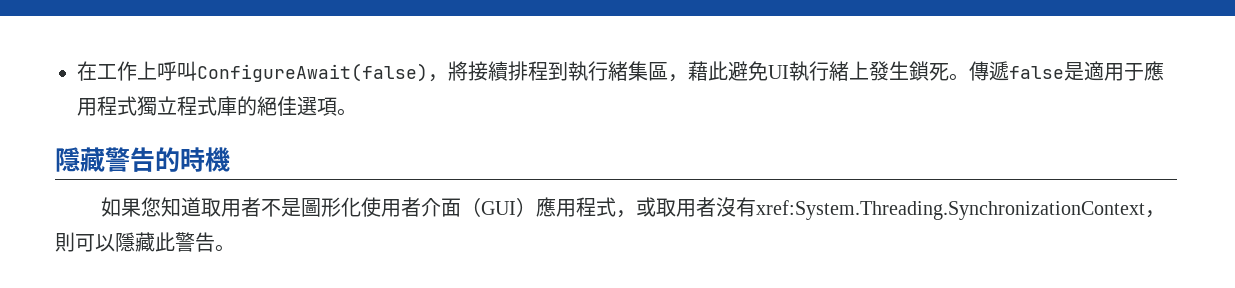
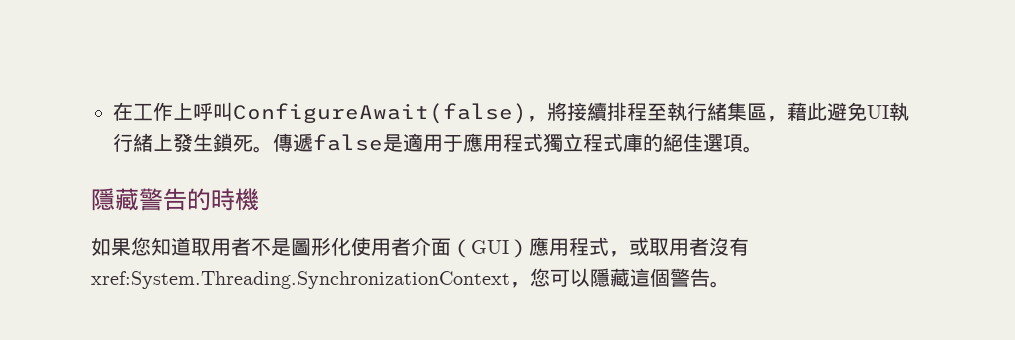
[548,62,568,81] 到 -> [647,103,667,121] 至
[55,232,75,252] 則 -> [530,268,550,287] 您
[155,232,175,252] 此 -> [630,268,670,287] 這個

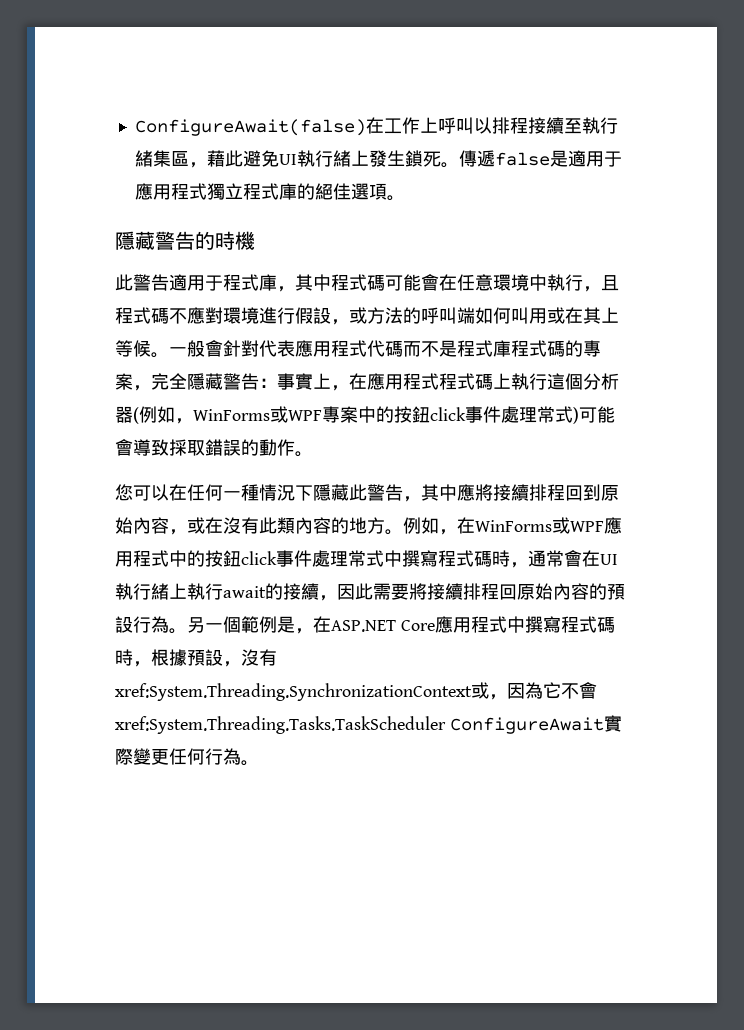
(113, 111) none -> [134,119,366,136] ConfigureAwait(false)
[233,102,647,124] ConfigureAwait(false)，將接續排程 -> [473,117,564,134] 以排程接續
[91,237,749,258] [91,268,710,289] 如果您知道取用者不是圖形化使用者介面（GUI）應用程式，或取用者沒有xref:System.Threading.SynchronizationContext，您可以隱藏這個警告 -> [115,274,619,292] [115,307,619,325] [115,340,601,358] [115,373,619,391] [115,406,615,424] [115,439,313,457] [115,484,619,502] [115,517,622,535] [115,550,618,568] [115,583,625,601] [115,616,615,634] [115,649,277,667] [115,682,597,701] [115,715,622,734] [115,748,241,765] 此警告適用于程式庫，其中程式碼可能會在任意環境中執行，且程式碼不應對環境進行假設，或方法的呼叫端如何叫用或在其上等候。一般會針對代表應用程式代碼而不是程式庫程式碼的專案，完全隱藏警告：事實上，在應用程式程式碼上執行這個分析器(例如，WinForms或WPF專案中的按鈕click事件處理常式)可能會導致採取錯誤的動作。 // 您可以在任何一種情況下隱藏此警告，其中應將接續排程回到原始內容，或在沒有此類內容的地方。例如，在WinForms或WPF應用程式中的按鈕click事件處理常式中撰寫程式碼時，通常會在UI執行緒上執行await的接續，因此需要將接續排程回原始內容的預設行為。另一個範例是，在ASP.NET Core應用程式中撰寫程式碼時，根據預設，沒有xref:System.Threading.SynchronizationContext或，因為它不會xref:System.Threading.Tasks.TaskScheduler ConfigureAwait實際變更任何行為

